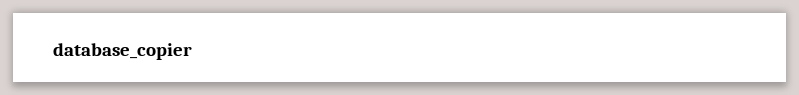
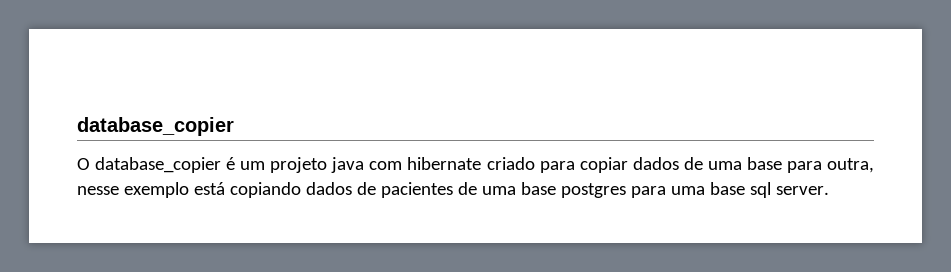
[53,43,192,60] database_copier -> [77,117,234,136] [77,157,874,173] [77,182,829,198] database_copier // O database_copier é um projeto java com hibernate criado para copiar dados de uma base para outra, nesse exemplo está copiando dados de pacientes de uma base postgres para uma base sql server.

